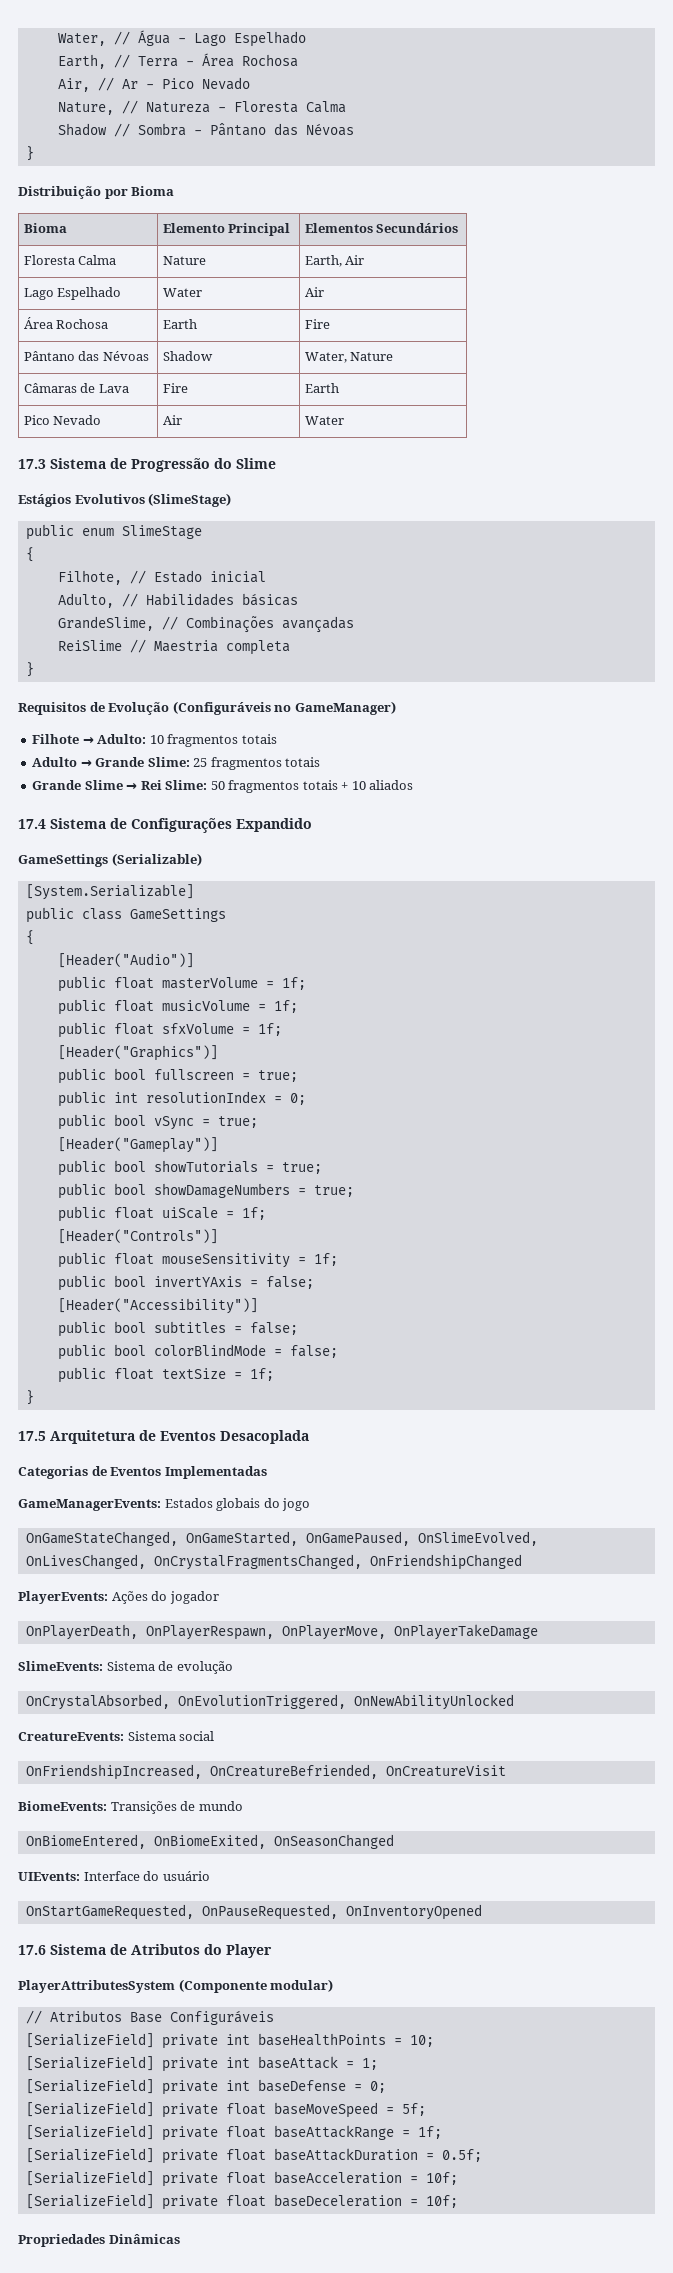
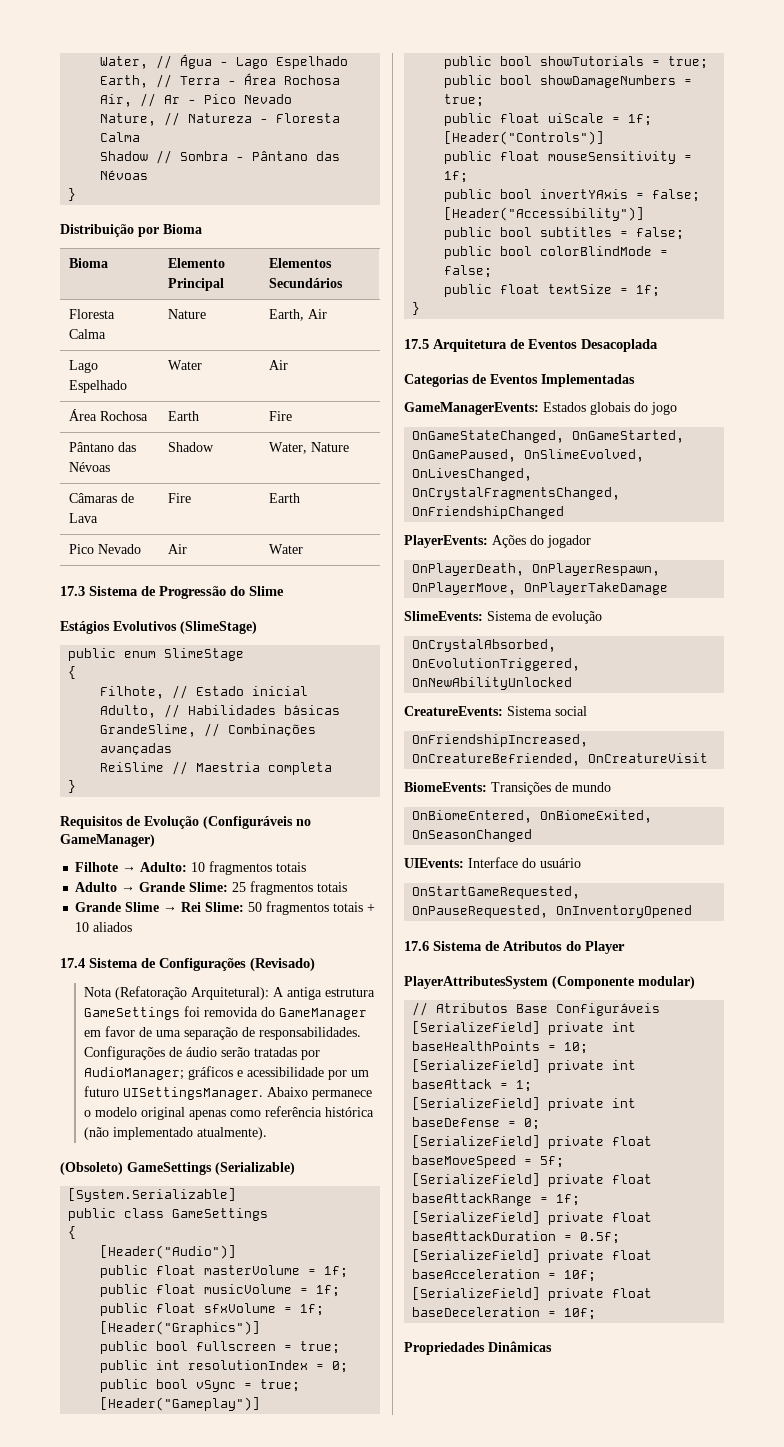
[236,818,312,832] Expandido // -> [250,957,315,972] [83,986,375,1000] [83,1006,367,1020] [83,1026,361,1040] [83,1046,320,1060] [83,1066,369,1080] [83,1086,372,1100] [83,1106,374,1120] [83,1127,267,1140] [60,1162,123,1175] (Revisado) // Nota (Refatoração Arquitetural): A antiga estrutura GameSettings foi removida do GameManager em favor de uma separação de responsabilidades. Configurações de áudio serão tratadas por AudioManager; gráficos e acessibilidade por um futuro UISettingsManager. Abaixo permanece o modelo original apenas como referência histórica (não implementado atualmente). // (Obsoleto)

